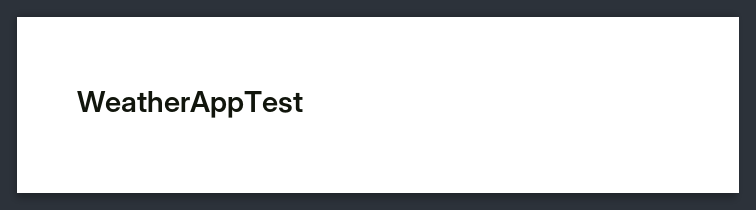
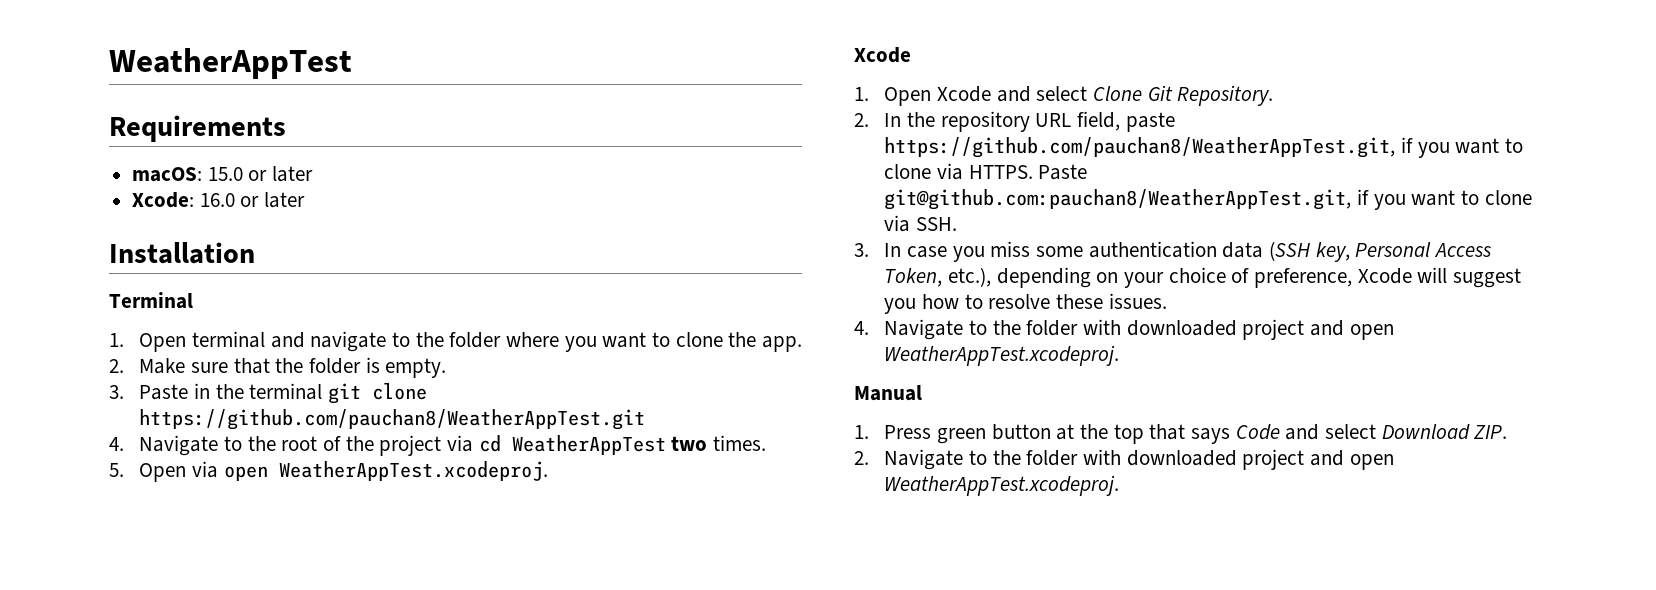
[77,91,303,118] WeatherAppTest -> [109,48,352,79] [109,115,286,142] [132,166,314,182] [132,192,306,208] [109,242,255,264] [109,292,193,309] [109,331,802,352] [109,357,447,378] [109,383,427,404] [139,409,646,430] [109,435,766,456] [109,461,548,482] [854,47,911,63] [854,85,1274,106] [854,111,1175,132] [884,137,1523,158] [884,163,1088,180] [884,189,1532,210] [884,215,957,232] [854,241,1491,262] [884,267,1521,288] [884,293,1167,314] [854,319,1394,340] [884,345,1120,366] [854,385,922,401] [854,424,1508,444] [854,449,1394,470] [884,475,1120,496] WeatherAppTest // Requirements // macOS: 15.0 or later // Xcode: 16.0 or later // Installation // Terminal // 1. Open terminal and navigate to the folder where you want to clone the app. // 2. Make sure that the folder is empty. // 3. Paste in the terminal git clone https://github.com/pauchan8/WeatherAppTest.git // 4. Navigate to the root of the project via cd WeatherAppTest two times. // 5. Open via open WeatherAppTest.xcodeproj. // Xcode // 1. Open Xcode and select Clone Git Repository. // 2. In the repository URL field, paste https://github.com/pauchan8/WeatherAppTest.git, if you want to clone via HTTPS. Paste git@github.com:pauchan8/WeatherAppTest.git, if you want to clone via SSH. // 3. In case you miss some authentication data (SSH key, Personal Access Token, etc.), depending on your choice of preference, Xcode will suggest you how to resolve these issues. // 4. Navigate to the folder with downloaded project and open WeatherAppTest.xcodeproj. // Manual // 1. Press green button at the top that says Code and select Download ZIP. // 2. Navigate to the folder with downloaded project and open WeatherAppTest.xcodeproj.

